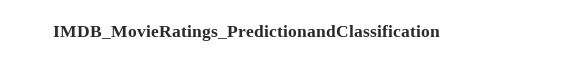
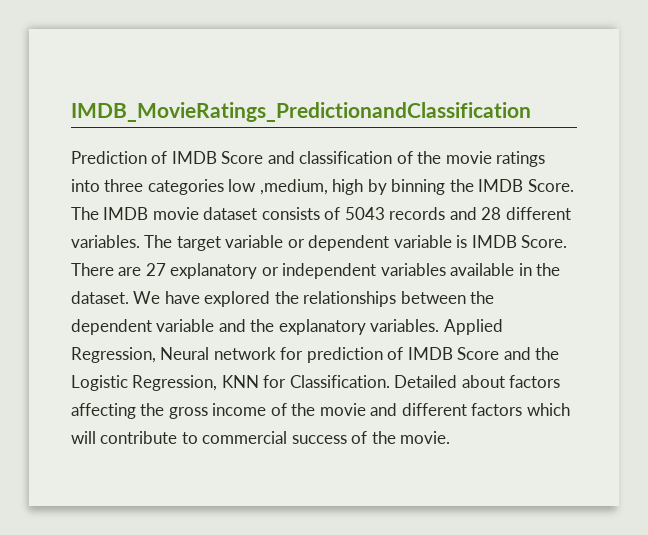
(440, 33) none -> [71,151,546,167] [71,179,574,195] [71,207,571,220] [71,235,568,251] [71,263,561,279] [71,291,495,307] [71,319,503,335] [71,347,560,363] [71,375,561,391] [71,403,570,419] [71,431,451,444] // Prediction of IMDB Score and classification of the movie ratings into three categories low ,medium, high by binning the IMDB Score. The IMDB movie dataset consists of 5043 records and 28 different variables. The target variable or dependent variable is IMDB Score. There are 27 explanatory or independent variables available in the dataset. We have explored the relationships between the dependent variable and the explanatory variables. Applied Regression, Neural network for prediction of IMDB Score and the Logistic Regression, KNN for Classification. Detailed about factors affecting the gross income of the movie and different factors which will contribute to commercial success of the movie.

